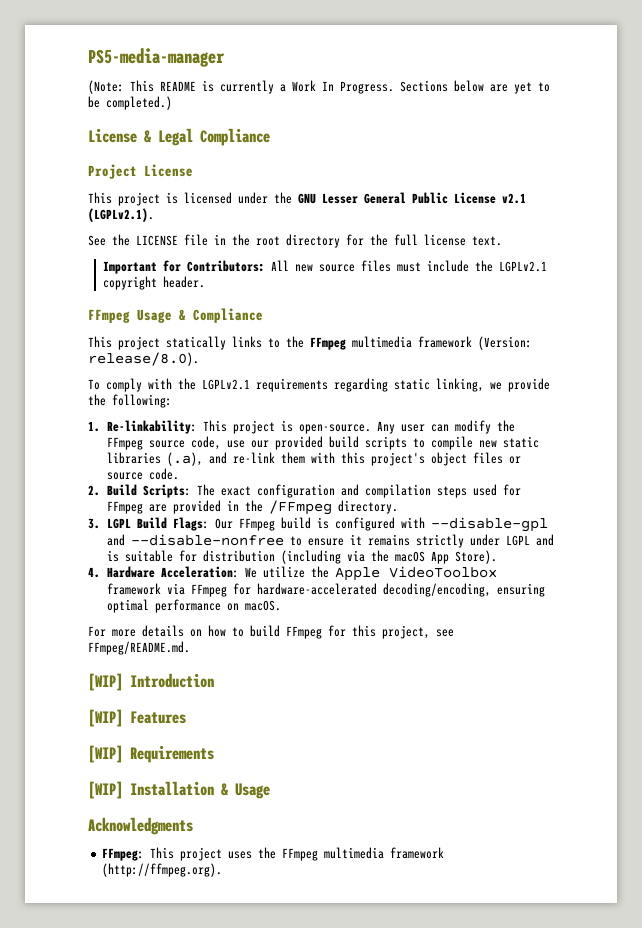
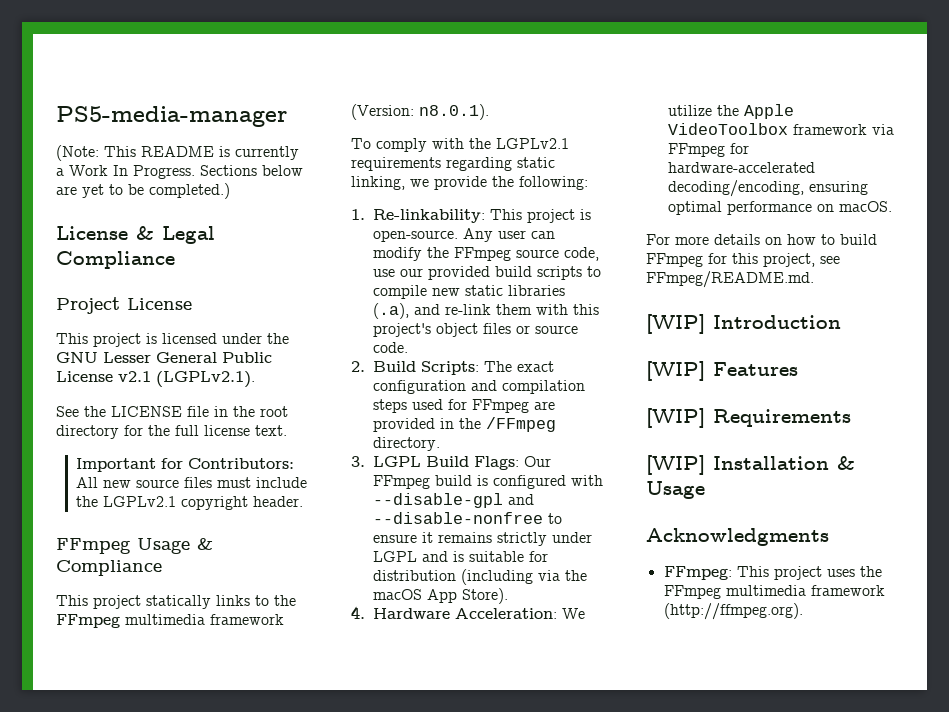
[88,352,199,366] release/8.0). -> [419,104,489,120] n8.0.1).

